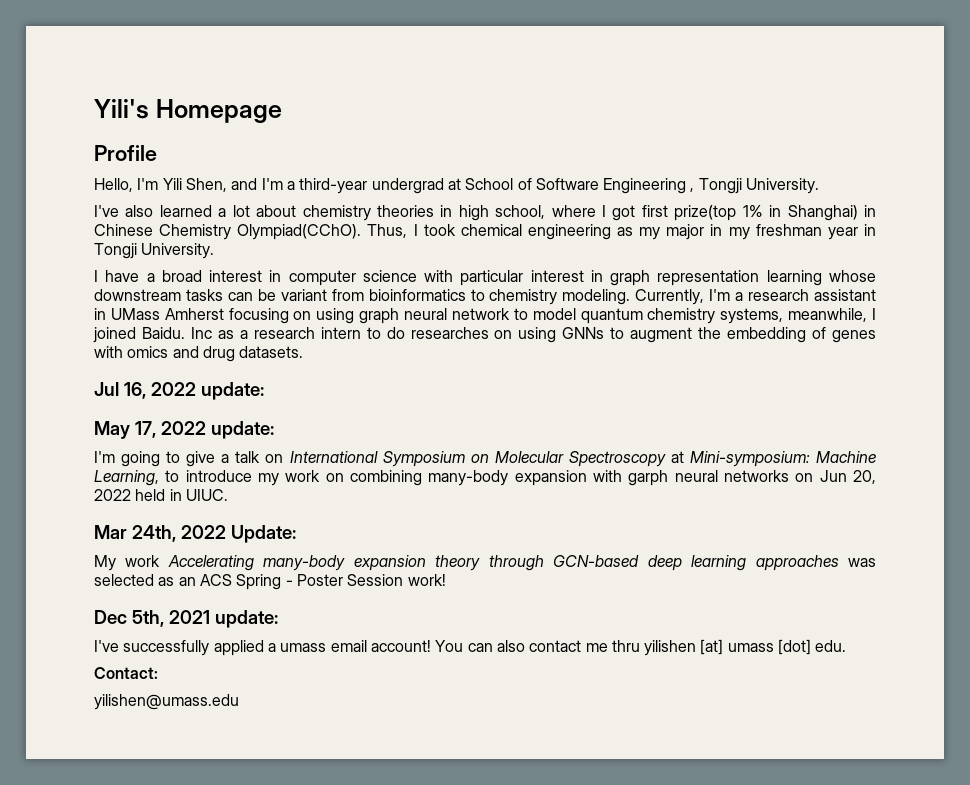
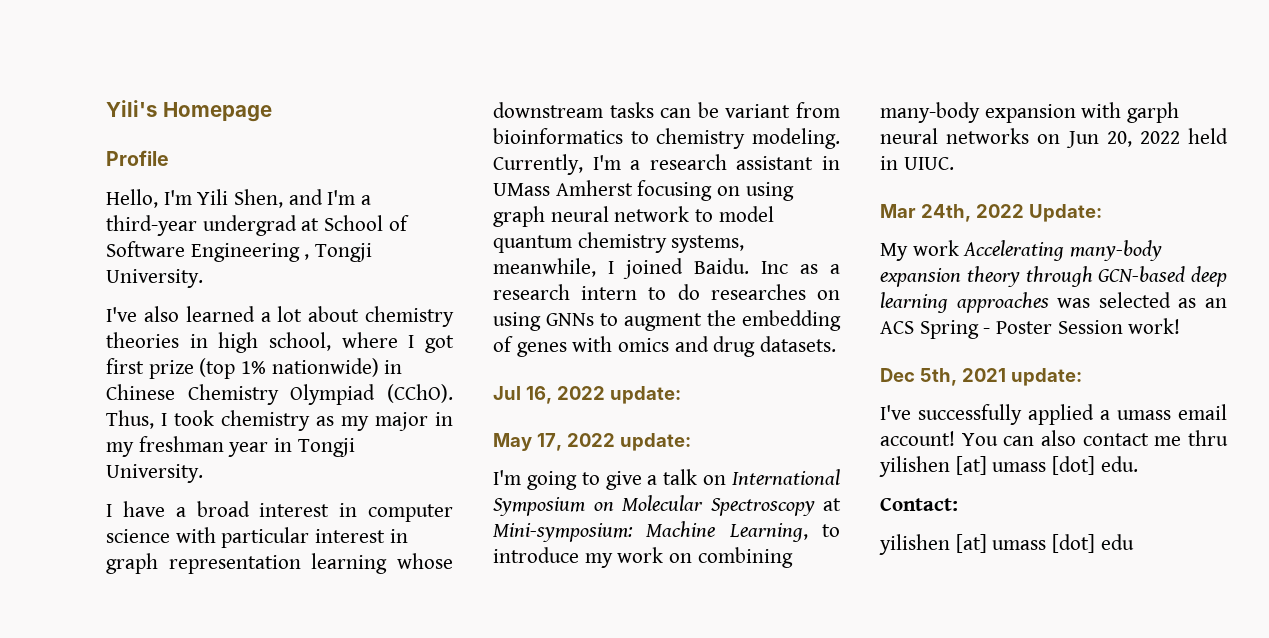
[674,205,858,221] prize(top 1% in Shanghai) -> [148,358,379,379] prize (top 1% nationwide)
[237,224,362,240] Olympiad(CChO). -> [290,384,454,405] Olympiad (CChO).
[460,224,611,240] chemical engineering -> [221,410,310,431] chemistry
[94,694,239,710] yilishen@umass.edu -> [879,534,1134,555] yilishen [at] umass [dot] edu

